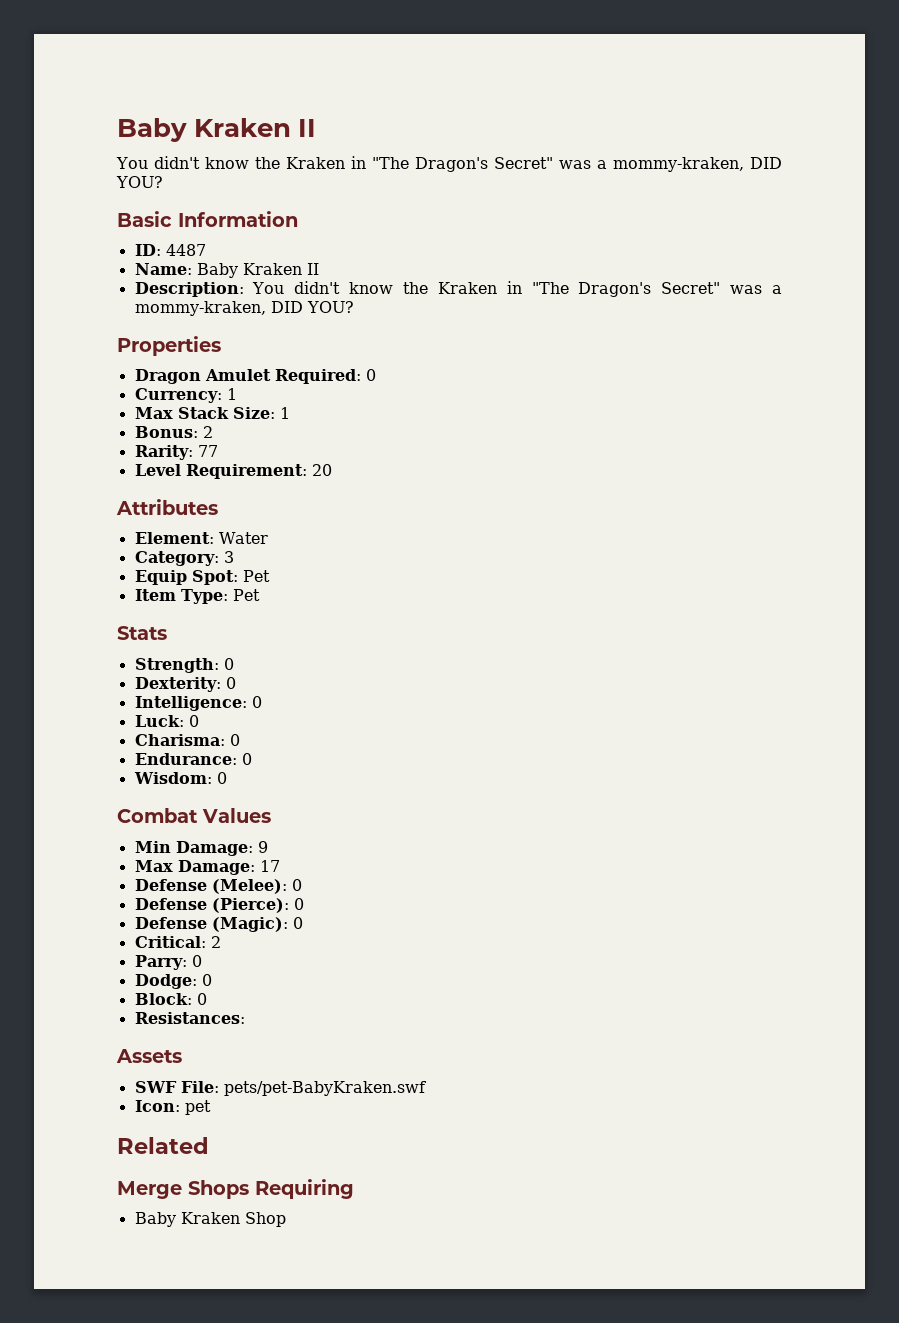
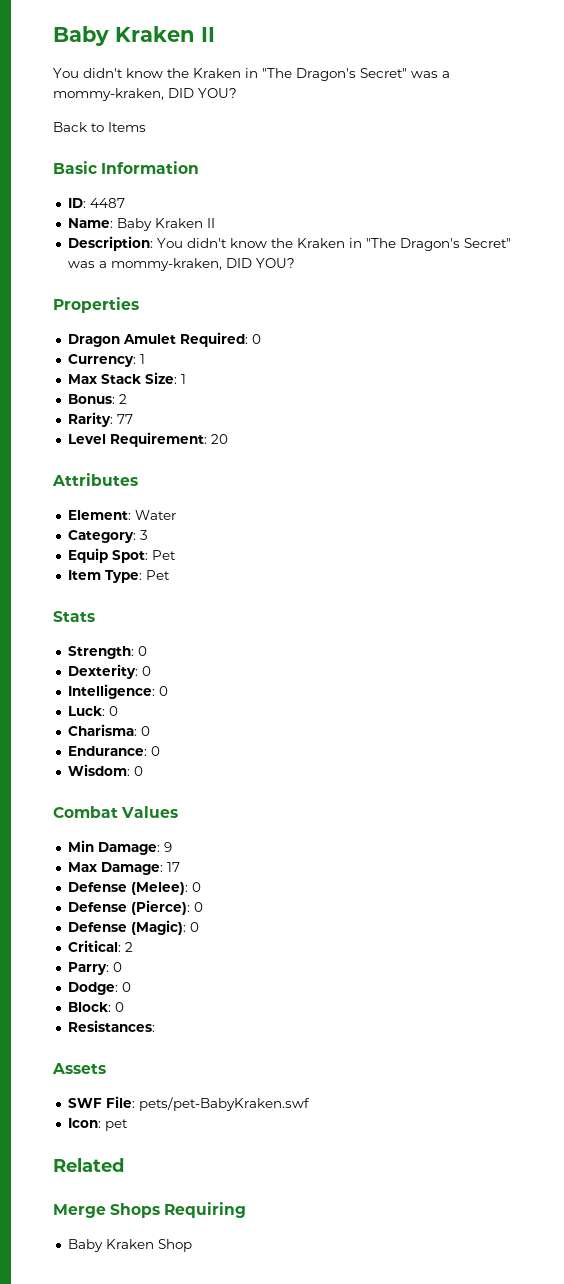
(163, 182) none -> [53,122,146,132] // Back to Items

